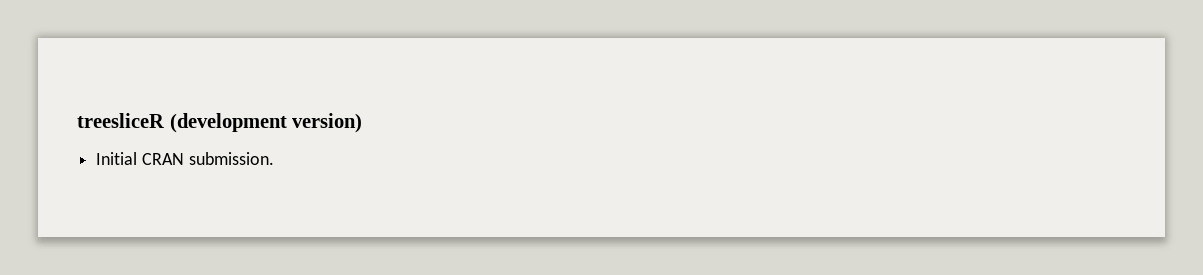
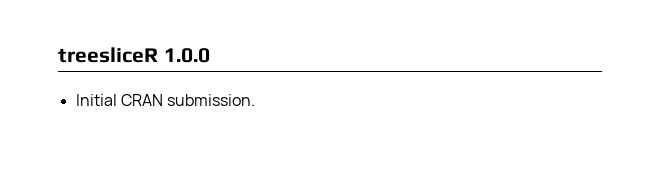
[169,113,363,133] (development version) -> [163,48,210,63] 1.0.0

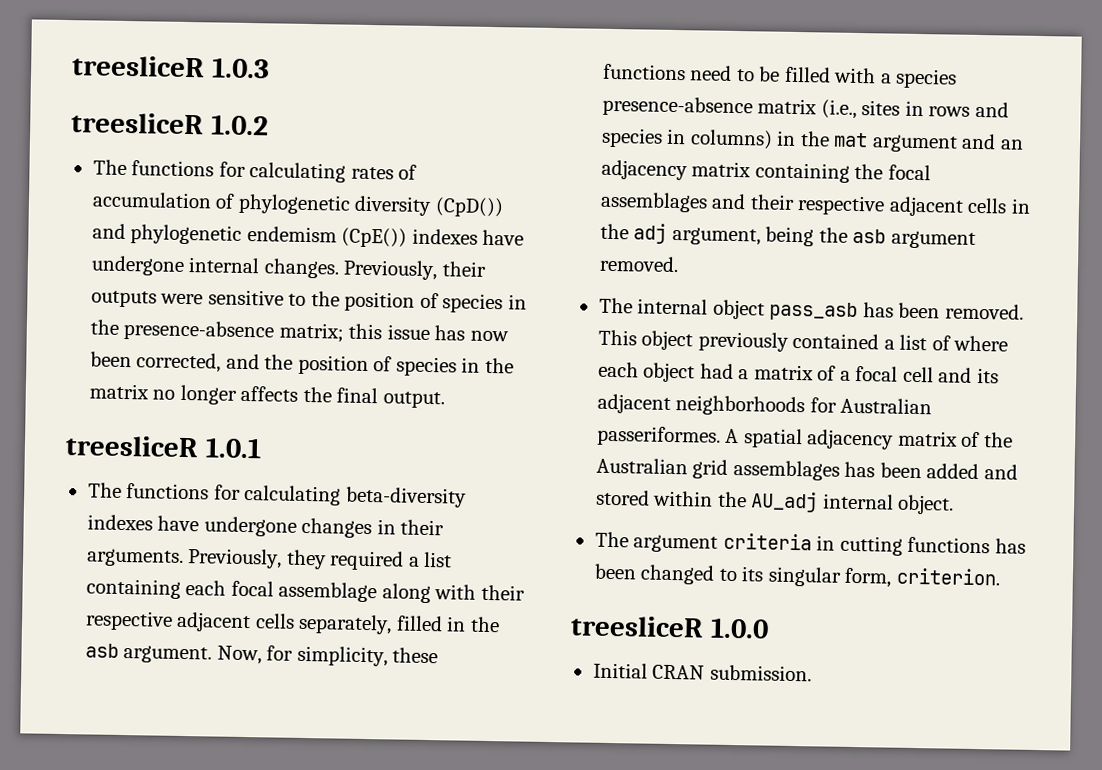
[58,47,158,63] treesliceR -> [72,55,270,79] [71,112,269,136] [92,159,418,183] [91,191,504,218] [91,223,525,248] [90,255,487,281] [90,289,527,314] [89,319,509,343] [89,351,514,377] [88,383,445,409] [65,435,262,459] [87,482,467,508] [86,514,445,539] [85,548,453,571] [85,578,525,604] [84,610,500,635] [84,643,439,667] [602,63,958,89] [601,95,1009,119] [600,127,1024,153] [600,159,931,183] [599,191,1031,217] [599,223,976,249] [598,255,679,273] [598,297,1024,322] [597,329,1009,352] [597,361,999,384] [596,393,933,417] [596,425,1013,450] [595,457,1018,481] [595,489,955,515] [594,531,1026,556] [593,563,1001,588] [570,615,704,638] treesliceR 1.0.3 // treesliceR 1.0.2 // The functions for calculating rates of accumulation of phylogenetic diversity (CpD()) and phylogenetic endemism (CpE()) indexes have undergone internal changes. Previously, their outputs were sensitive to the position of species in the presence-absence matrix; this issue has now been corrected, and the position of species in the matrix no longer affects the final output. // treesliceR 1.0.1 // The functions for calculating beta-diversity indexes have undergone changes in their arguments. Previously, they required a list containing each focal assemblage along with their respective adjacent cells separately, filled in the asb argument. Now, for simplicity, these functions need to be filled with a species presence-absence matrix (i.e., sites in rows and species in columns) in the mat argument and an adjacency matrix containing the focal assemblages and their respective adjacent cells in the adj argument, being the asb argument removed. // The internal object pass_asb has been removed. This object previously contained a list of where each object had a matrix of a focal cell and its adjacent neighborhoods for Australian passeriformes. A spatial adjacency matrix of the Australian grid assemblages has been added and stored within the AU_adj internal object. // The argument criteria in cutting functions has been changed to its singular form, criterion. // treesliceR

